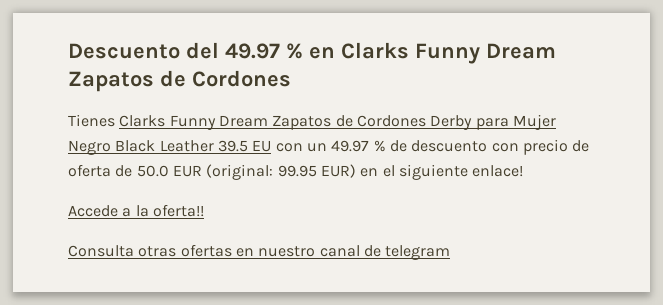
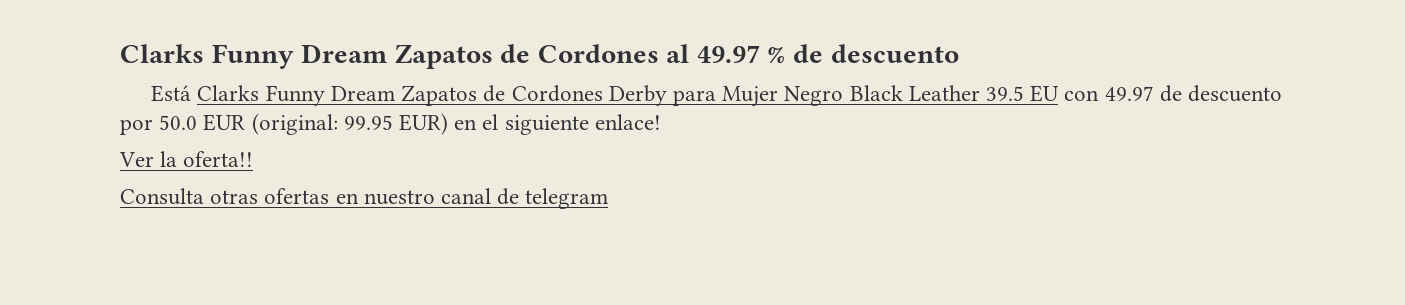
[68,42,556,64] [68,70,291,92] [68,114,115,127] Descuento del 49.97 % en Clarks Funny Dream Zapatos de Cordones // Tienes -> [120,44,959,69] [151,85,192,102] Clarks Funny Dream Zapatos de Cordones al 49.97 % de descuento // Está
[306,139,590,155] [68,164,133,177] un 49.97 % de descuento con precio de oferta de -> [1104,85,1283,102] [120,119,153,135] 49.97 de descuento por
[68,205,132,217] Accede a -> [119,152,154,167] Ver

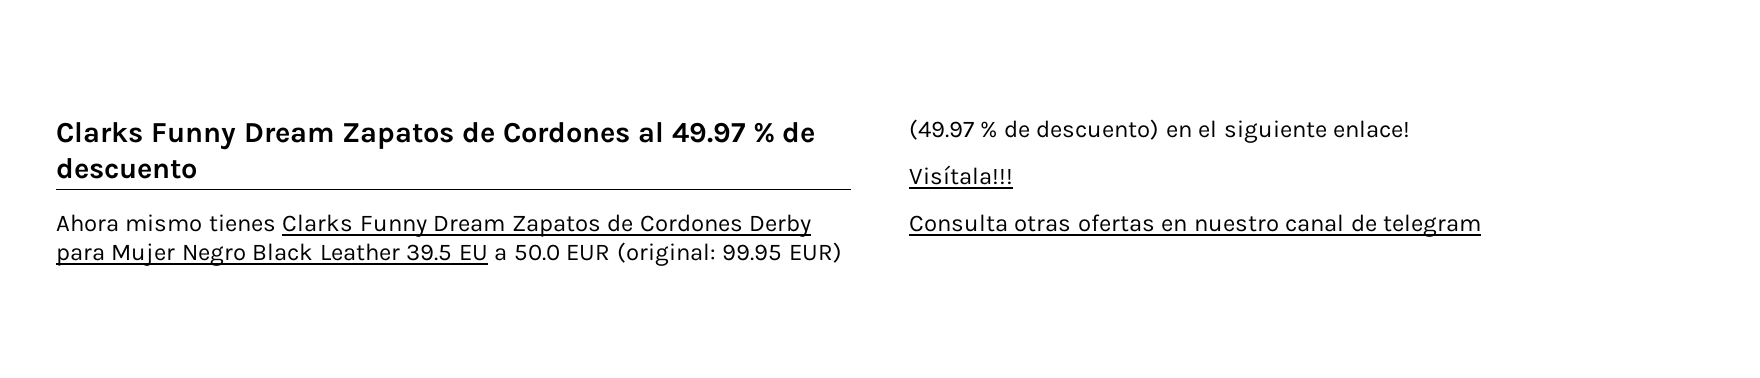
[151,85,192,102] Está -> [56,214,276,232] Ahora mismo tienes
[1064,85,1283,102] [120,119,153,135] con 49.97 de descuento por -> [494,248,508,261] a
(449, 124) none -> [909,119,1160,140] (49.97 % de descuento)
[119,151,254,167] Ver la oferta!! -> [909,165,1013,185] Visítala!!!

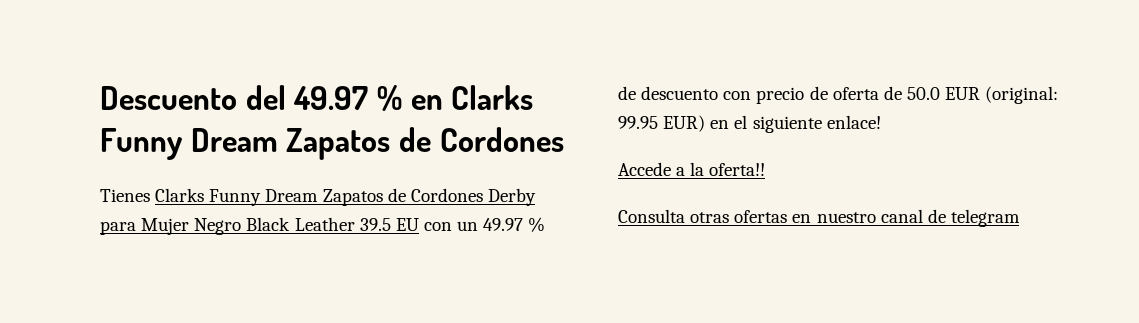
[56,122,816,150] [56,158,197,179] [56,214,276,232] Clarks Funny Dream Zapatos de Cordones al 49.97 % de descuento // Ahora mismo tienes -> [100,85,534,111] [100,127,564,160] [100,189,150,202] Descuento del 49.97 % en Clarks Funny Dream Zapatos de Cordones // Tienes
[494,248,508,261] a -> [423,217,546,232] [618,86,902,104] con un 49.97 % de descuento con precio de oferta de
[909,119,1160,140] (49.97 % de descuento) -> (706, 123) none
[909,165,1013,185] Visítala!!! -> [618,162,766,176] Accede a la oferta!!

